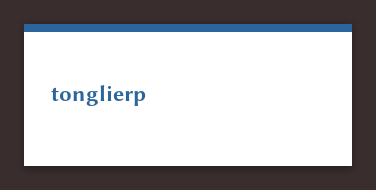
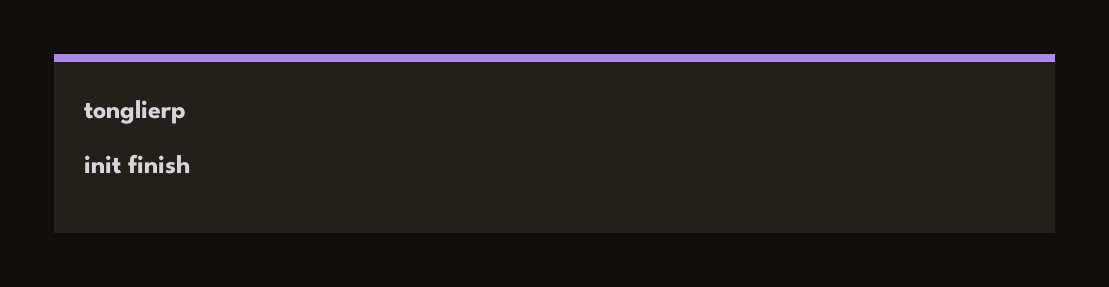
(146, 95) none -> [84,154,191,174] // init finish

